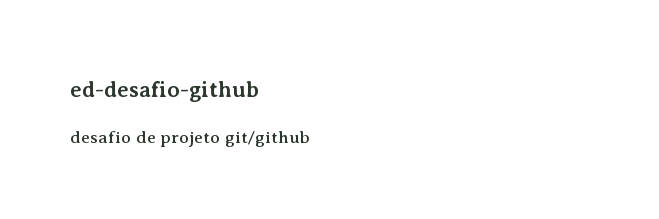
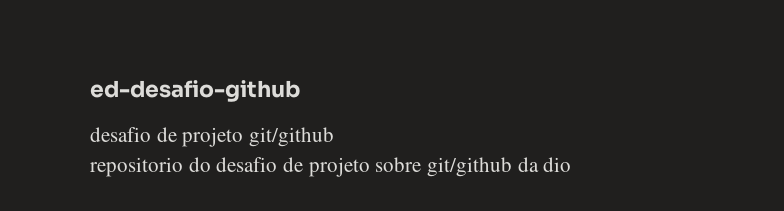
(311, 139) none -> [90,157,572,177] // repositorio do desafio de projeto sobre git/github da dio

